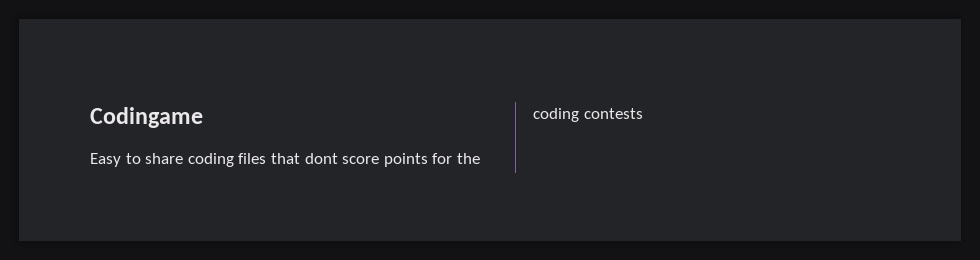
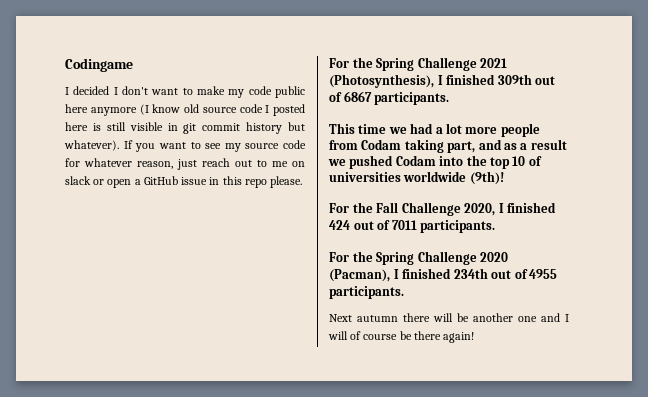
[90,153,480,167] [533,108,643,122] Easy to share coding files that dont score points for the coding contests -> [65,86,305,98] [65,104,305,116] [65,122,305,134] [64,140,306,152] [65,158,305,170] [65,176,303,188] [329,57,508,71] [329,74,556,88] [329,91,450,105] [329,123,540,137] [329,139,567,153] [328,155,542,169] [329,171,504,185] [329,202,557,216] [329,220,496,233] [329,251,509,265] [329,268,558,282] [329,286,404,299] [329,313,569,322] [328,331,475,343] I decided I don't want to make my code public here anymore (I know old source code I posted here is still visible in git commit history but whatever). If you want to see my source code for whatever reason, just reach out to me on slack or open a GitHub issue in this repo please. // For the Spring Challenge 2021 (Photosynthesis), I finished 309th out of 6867 participants. // This time we had a lot more people from Codam taking part, and as a result we pushed Codam into the top 10 of universities worldwide (9th)! // For the Fall Challenge 2020, I finished 424 out of 7011 participants. // For the Spring Challenge 2020 (Pacman), I finished 234th out of 4955 participants. // Next autumn there will be another one and I will of course be there again!

